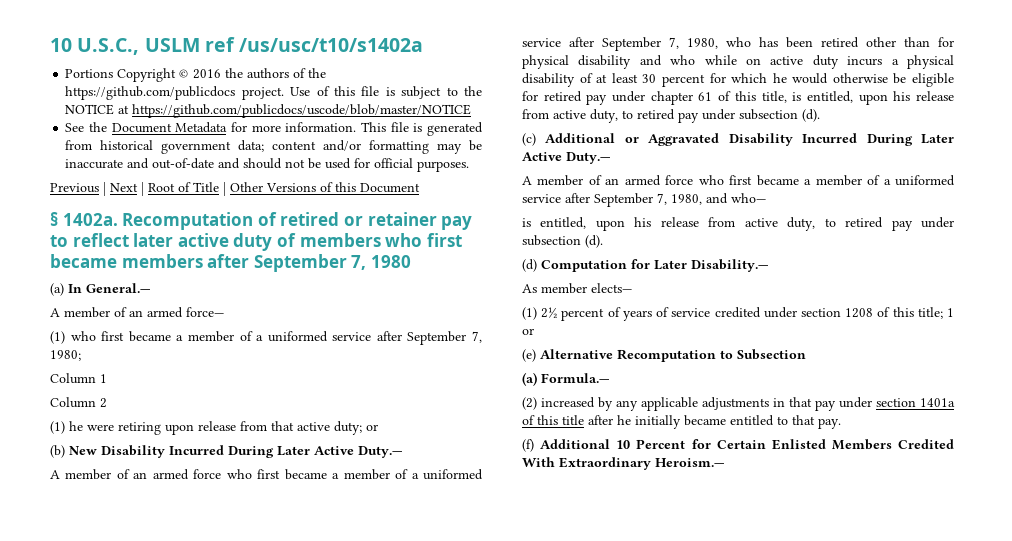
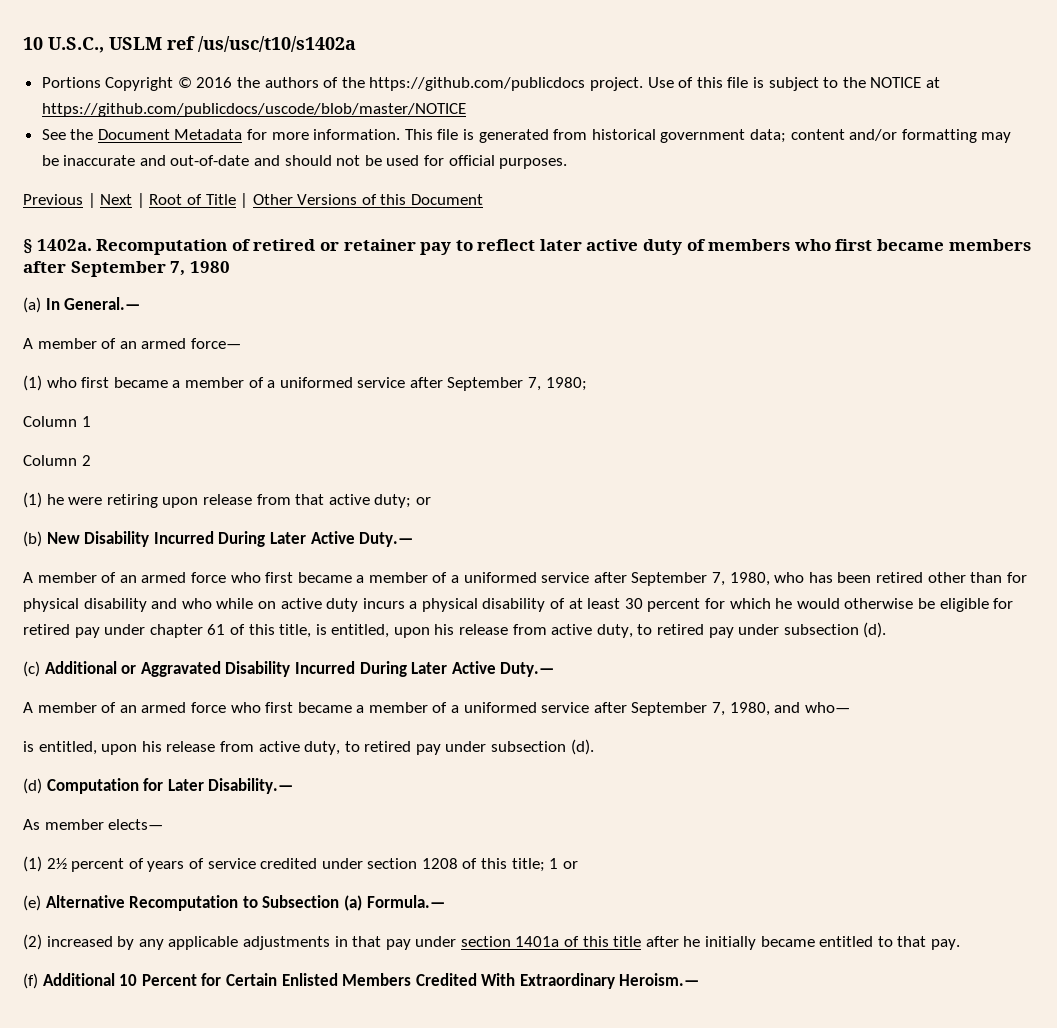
(806, 354) // -> (340, 901) none

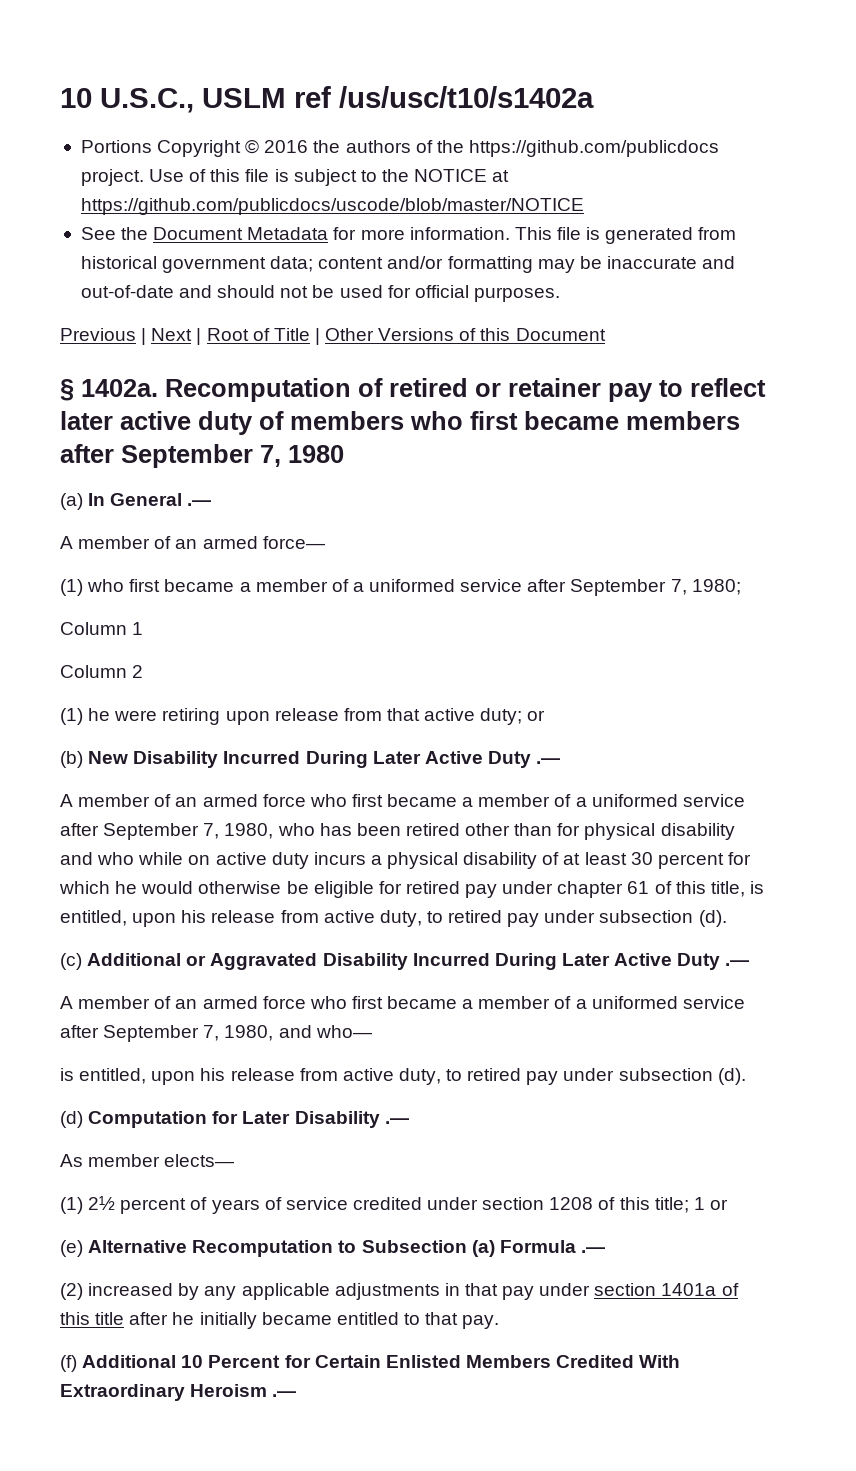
[64,297,141,310] General.— -> [110,493,212,506] General .—
[359,532,414,547] Duty.— -> [487,751,561,768] Duty .—
[500,662,555,677] Duty.— -> [677,953,750,970] Duty .—
[208,778,294,794] Disability.— -> [294,1111,409,1128] Disability .—
[366,895,445,908] Formula.— -> [499,1240,605,1253] Formula .—
[619,973,700,986] Heroism.— -> [190,1384,297,1397] Heroism .—

